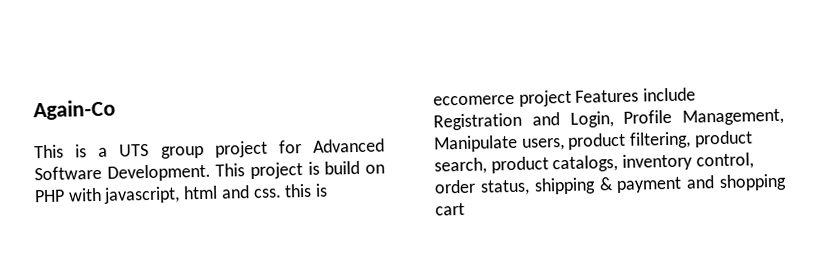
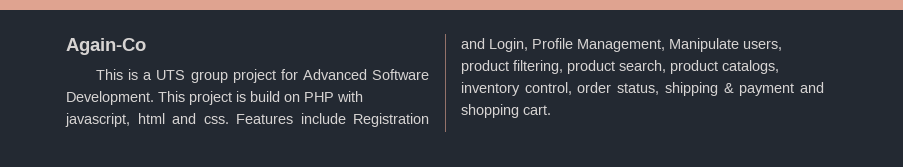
[284,183,329,198] [433,89,572,107] this is eccomerce project -> (229, 120) none
[435,202,465,216] cart -> [523,105,551,115] cart.

